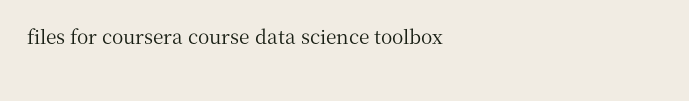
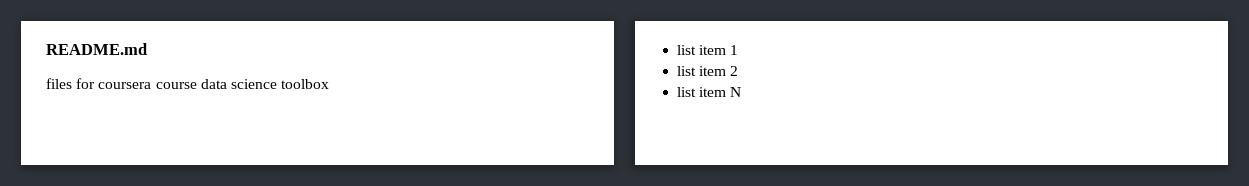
(27, 36) none -> [46,43,147,55] README.md //
(443, 36) none -> [677,45,739,55] [677,66,739,76] [677,87,742,97] // list item 1 // list item 2 // list item N

